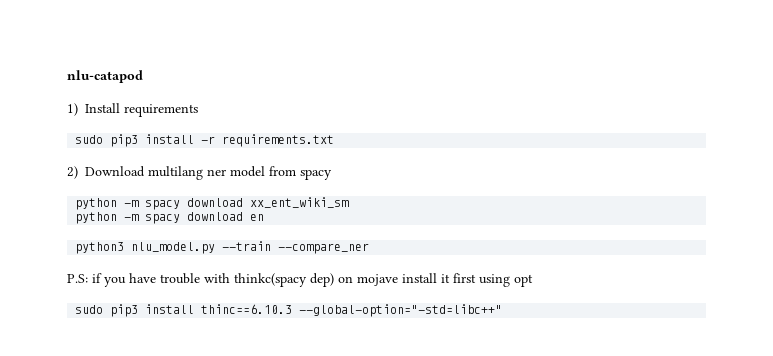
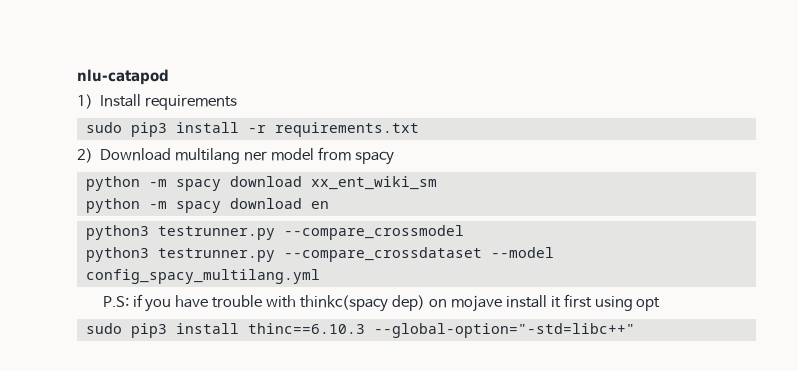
[131,241,370,254] nlu_model.py --train --compare_ner -> [157,225,464,240] [85,247,554,262] [85,269,320,284] testrunner.py --compare_crossmodel // python3 testrunner.py --compare_crossdataset --model config_spacy_multilang.yml

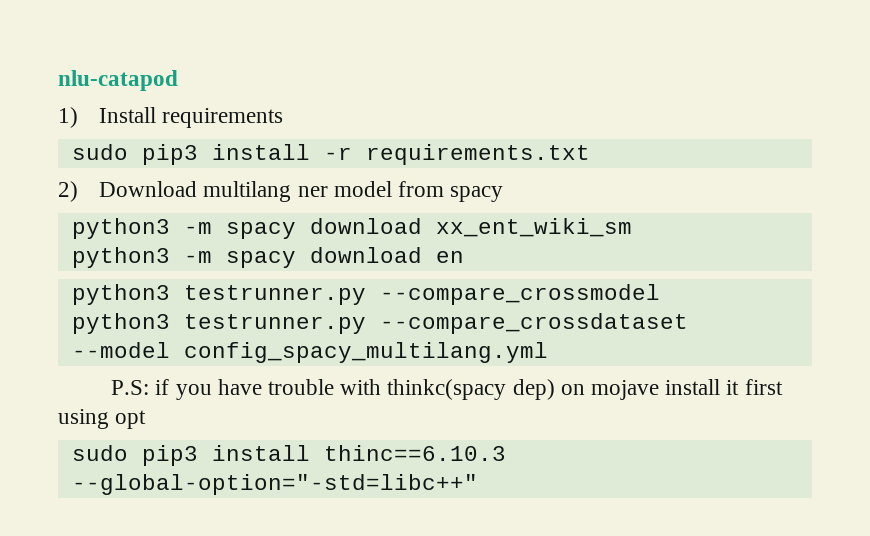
[85,176,140,191] python -> [71,218,170,239] python3
[85,198,140,213] python -> [71,247,170,268] python3

